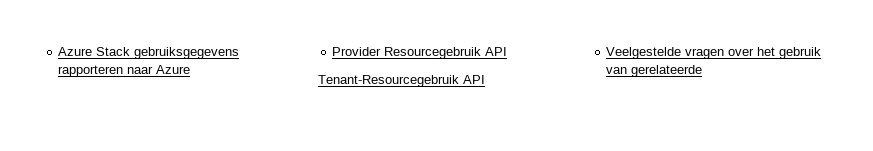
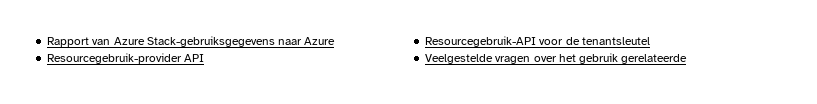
[58,47,240,59] [58,65,124,77] Azure Stack gebruiksgegevens rapporteren -> [47,36,275,47] Rapport van Azure Stack-gebruiksgegevens
[332,47,508,59] [318,75,485,87] Provider Resourcegebruik API // Tenant-Resourcegebruik API -> [47,53,205,64] [425,36,650,47] Resourcegebruik-provider API // Resourcegebruik-API voor de tenantsleutel
[606,67,628,74] van -> (619, 58) none

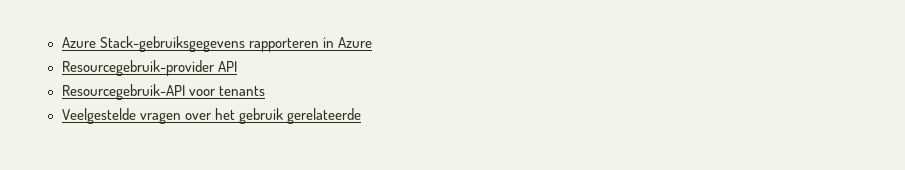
[47,36,303,47] Rapport van Azure Stack-gebruiksgegevens naar -> [61,36,334,52] Azure Stack-gebruiksgegevens rapporteren in
[565,37,650,45] de tenantsleutel -> [218,86,265,96] tenants

